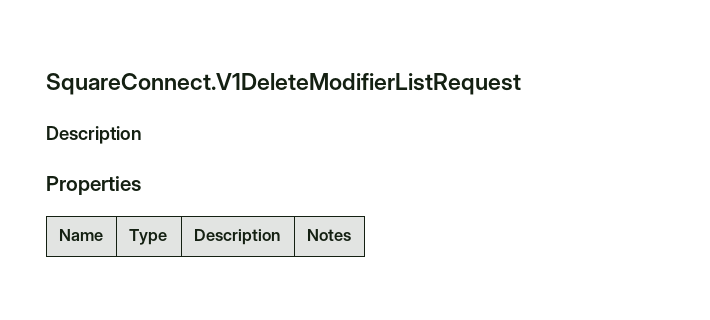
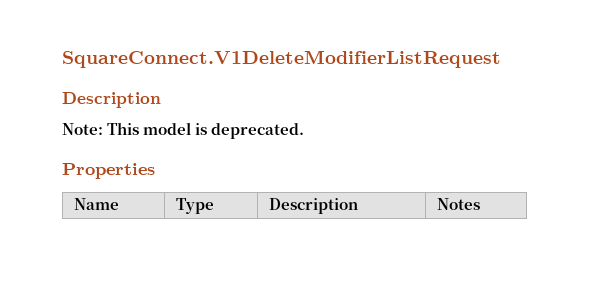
(142, 135) none -> [62,122,305,139] // Note: This model is deprecated.

